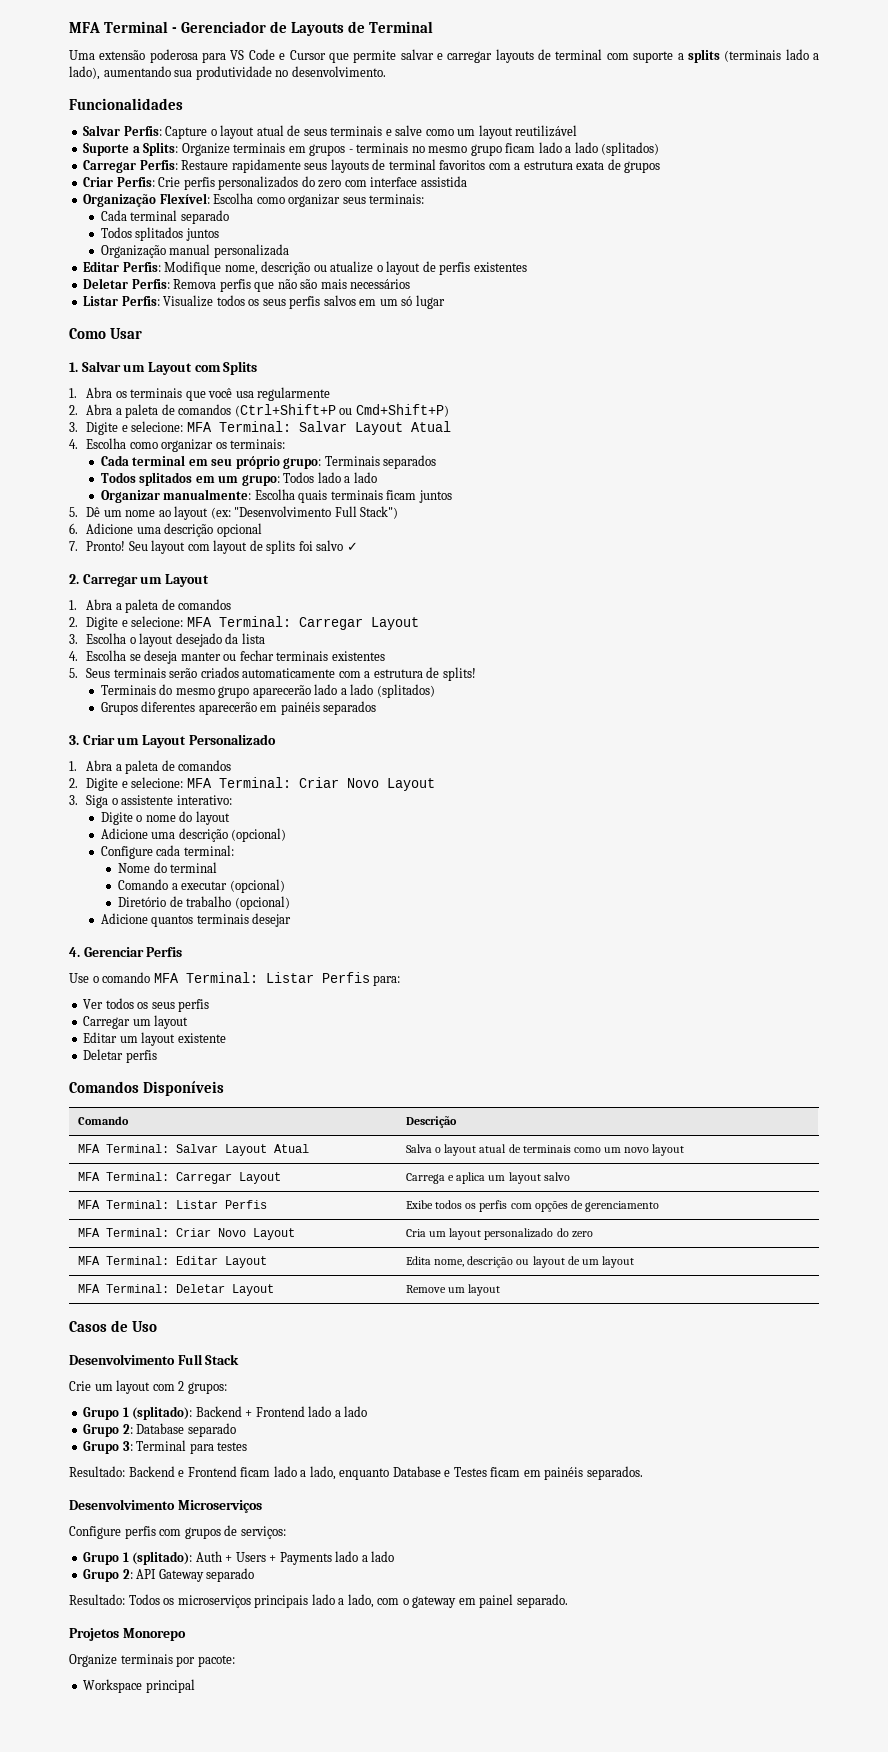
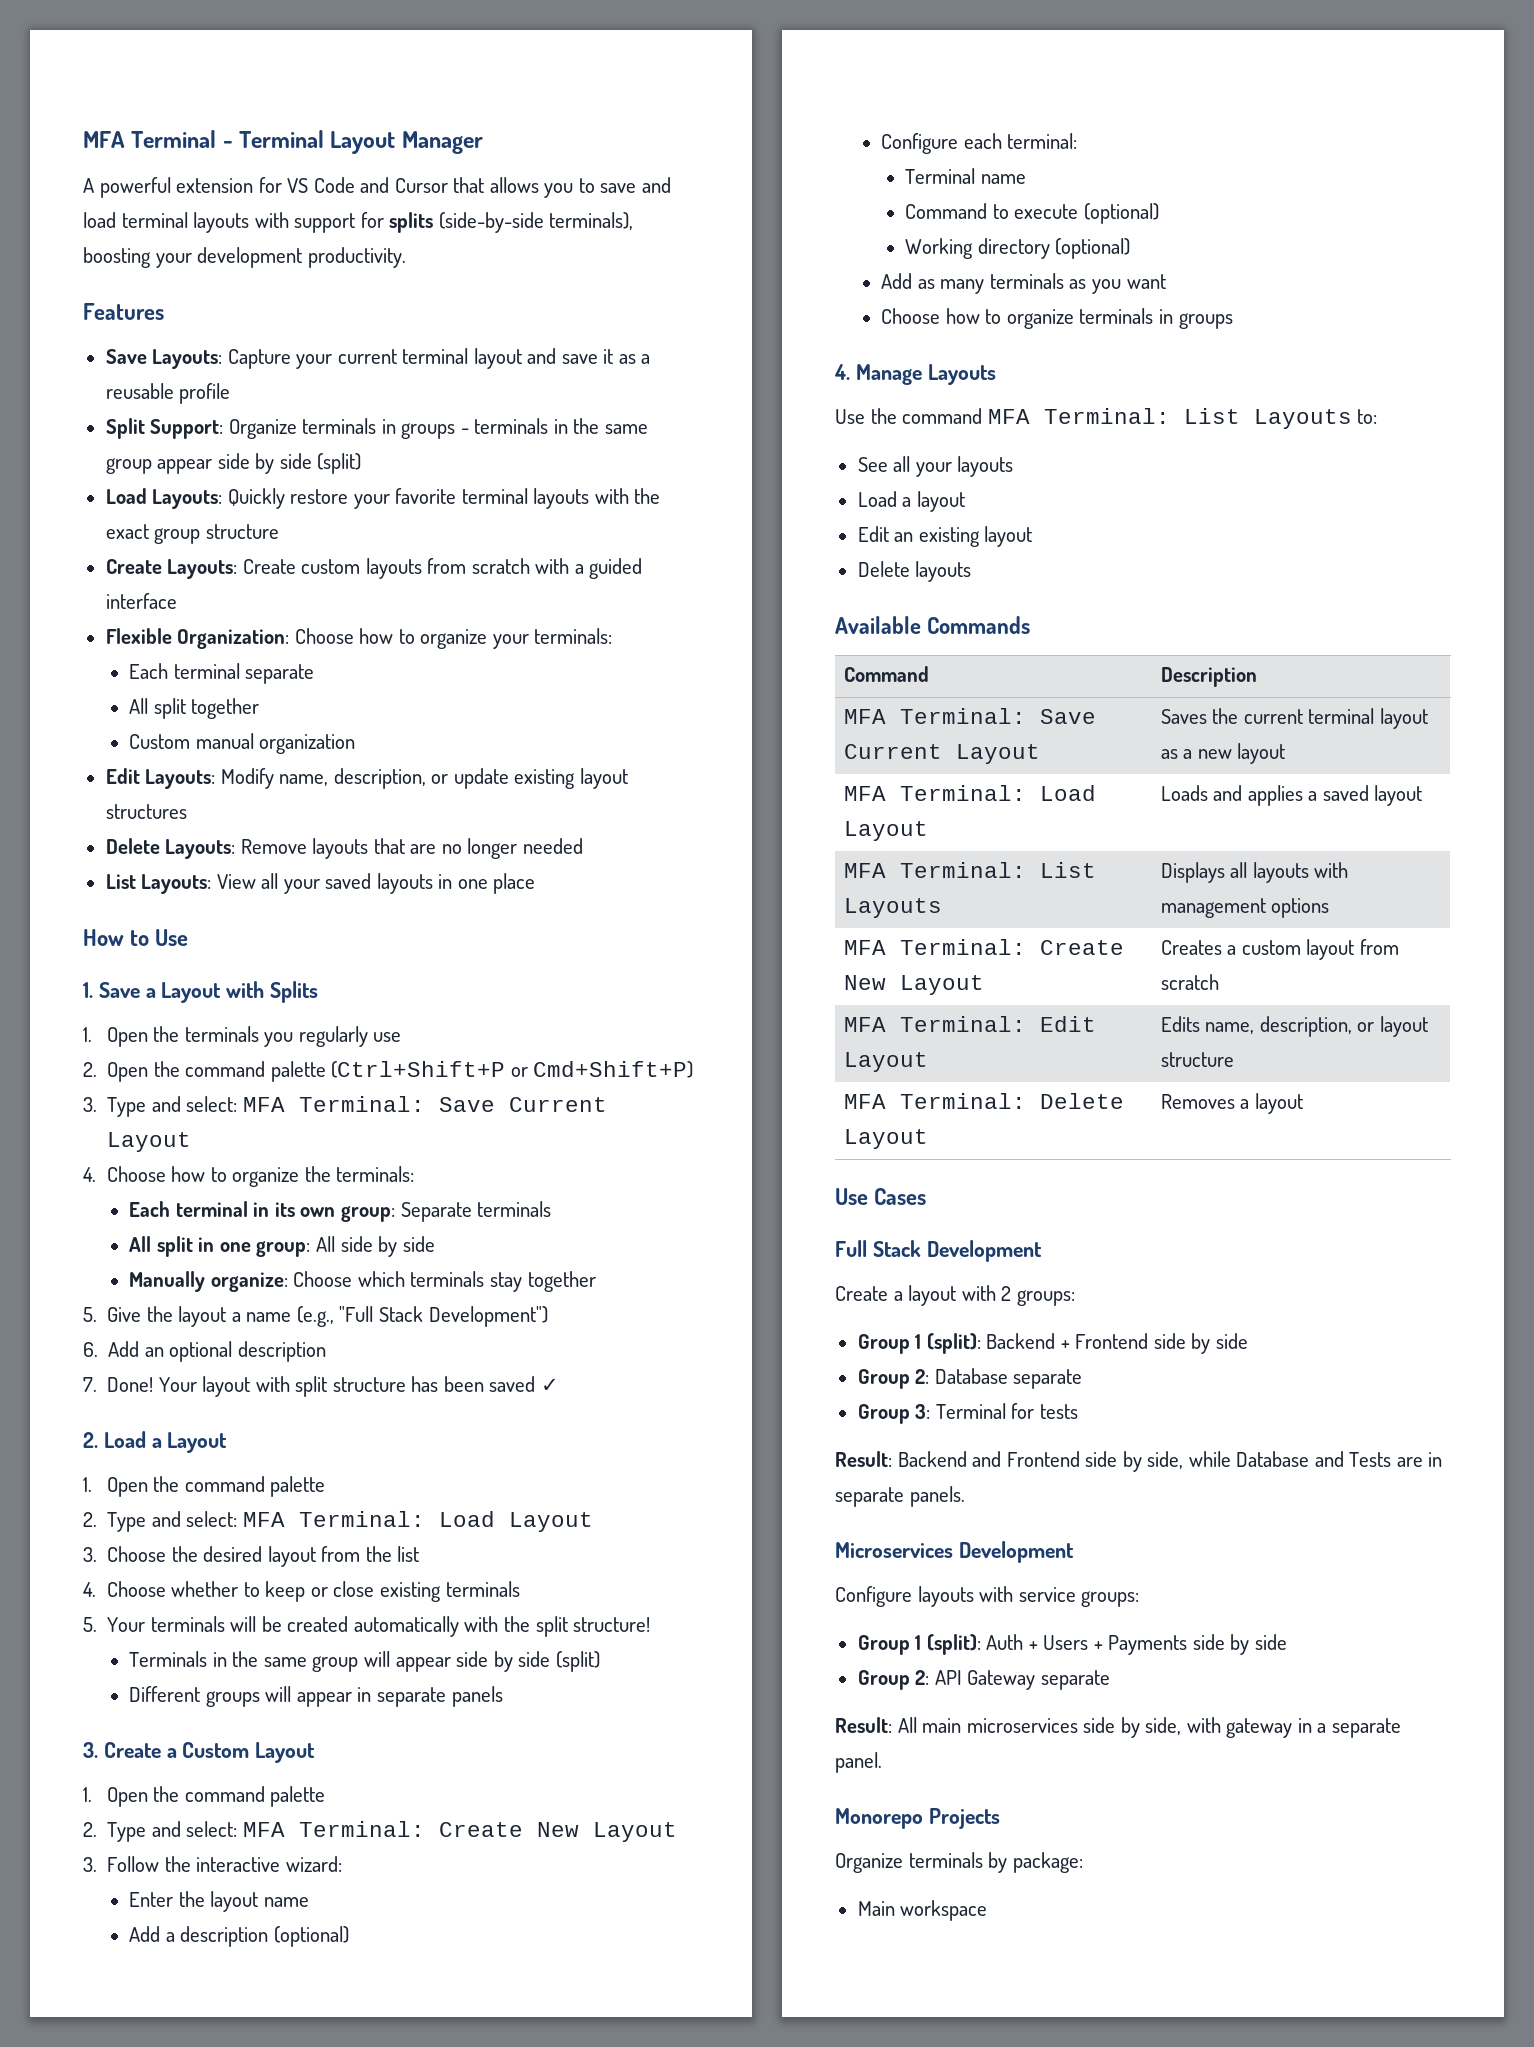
[181,21,434,36] [69,49,820,63] [69,66,386,80] [69,98,183,110] [83,125,578,139] [83,142,660,156] [83,159,661,173] [83,176,467,190] [83,193,425,207] [100,210,229,224] [100,227,219,241] [100,244,289,258] [83,261,527,275] [83,278,411,292] [83,295,445,309] [69,328,142,339] [69,361,258,375] [69,387,331,401] [69,404,449,418] [69,421,451,435] [69,438,286,452] [100,455,437,469] [100,472,377,486] [100,489,452,503] [69,506,399,520] [69,523,262,537] [69,540,344,554] Gerenciador de Layouts de Terminal // Uma extensão poderosa para VS Code e Cursor que permite salvar e carregar layouts de terminal com suporte a splits (terminais lado a lado), aumentando sua produtividade no desenvolvimento. // Funcionalidades // Salvar Perfis: Capture o layout atual de seus terminais e salve como um layout reutilizável // Suporte a Splits: Organize terminais em grupos - terminais no mesmo grupo ficam lado a lado (splitados) // Carregar Perfis: Restaure rapidamente seus layouts de terminal favoritos com a estrutura exata de grupos // Criar Perfis: Crie perfis personalizados do zero com interface assistida // Organização Flexível: Escolha como organizar seus terminais: // Cada terminal separado // Todos splitados juntos // Organização manual personalizada // Editar Perfis: Modifique nome, descrição ou atualize o layout de perfis existentes // Deletar Perfis: Remova perfis que não são mais necessários // Listar Perfis: Visualize todos os seus perfis salvos em um só lugar // Como Usar // 1. Salvar um Layout com Splits // 1. Abra os terminais que você usa regularmente // 2. Abra a paleta de comandos (Ctrl+Shift+P ou Cmd+Shift+P) // 3. Digite e selecione: MFA Terminal: Salvar Layout Atual // 4. Escolha como organizar os terminais: // Cada terminal em seu próprio grupo: Terminais separados // Todos splitados em um grupo: Todos lado a lado // Organizar manualmente: Escolha quais terminais ficam juntos // 5. Dê um nome ao layout (ex: "Desenvolvimento Full Stack") // 6. Adicione uma descrição opcional // 7. Pronto! Seu layout com layout de splits foi salvo -> [239,130,483,154] [83,177,671,198] [83,212,634,233] [83,247,406,268] [83,303,164,320] [105,348,651,369] [105,383,231,404] [105,418,648,439] [105,453,362,474] [105,488,661,509] [105,524,279,544] [105,558,643,579] [105,593,177,609] [105,628,613,649] [129,663,315,684] [129,698,260,719] [129,733,356,754] [105,768,628,789] [105,804,187,819] [105,838,583,859] [105,873,536,894] [83,929,189,946] [83,981,319,1003] [83,1026,402,1047] [83,1061,694,1082] [83,1096,607,1117] [107,1132,192,1152] [83,1166,415,1187] [129,1201,552,1222] [129,1236,435,1257] [129,1271,596,1292] [83,1306,548,1327] [83,1341,326,1362] [83,1376,536,1397] Terminal Layout Manager // A powerful extension for VS Code and Cursor that allows you to save and load terminal layouts with support for splits (side-by-side terminals), boosting your development productivity. // Features // Save Layouts: Capture your current terminal layout and save it as a reusable profile // Split Support: Organize terminals in groups - terminals in the same group appear side by side (split) // Load Layouts: Quickly restore your favorite terminal layouts with the exact group structure // Create Layouts: Create custom layouts from scratch with a guided interface // Flexible Organization: Choose how to organize your terminals: // Each terminal separate // All split together // Custom manual organization // Edit Layouts: Modify name, description, or update existing layout structures // Delete Layouts: Remove layouts that are no longer needed // List Layouts: View all your saved layouts in one place // How to Use // 1. Save a Layout with Splits // 1. Open the terminals you regularly use // 2. Open the command palette (Ctrl+Shift+P or Cmd+Shift+P) // 3. Type and select: MFA Terminal: Save Current Layout // 4. Choose how to organize the terminals: // Each terminal in its own group: Separate terminals // All split in one group: All side by side // Manually organize: Choose which terminals stay together // 5. Give the layout a name (e.g., "Full Stack Development") // 6. Add an optional description // 7. Done! Your layout with split structure has been saved
[82,574,209,587] [69,599,232,613] [69,616,419,630] [69,633,265,647] [69,650,385,664] [69,667,476,681] [100,684,435,698] [100,701,377,715] [69,734,276,748] [69,760,232,774] [69,777,435,791] [69,795,232,808] [100,811,230,825] [100,828,287,842] [100,845,234,859] [118,862,218,873] [118,879,285,893] [118,896,290,910] [100,913,292,927] [69,947,183,957] [69,972,401,986] [83,998,210,1012] [83,1015,189,1029] [83,1032,226,1046] [83,1049,157,1063] [69,1081,224,1096] [78,1116,130,1125] [406,1116,458,1128] [78,1144,310,1156] [406,1144,685,1156] [78,1172,282,1184] [406,1172,570,1184] [78,1200,268,1209] [406,1200,659,1212] [78,1228,296,1240] [406,1228,593,1240] [78,1256,268,1268] [406,1256,634,1268] [78,1284,275,1296] [406,1284,501,1296] [69,1320,157,1332] [69,1354,240,1365] [69,1380,227,1394] [83,1406,368,1420] [83,1423,236,1437] [83,1440,248,1454] [69,1466,643,1480] [69,1499,262,1513] [69,1525,286,1539] [83,1551,193,1565] Carregar um Layout // 1. Abra a paleta de comandos // 2. Digite e selecione: MFA Terminal: Carregar Layout // 3. Escolha o layout desejado da lista // 4. Escolha se deseja manter ou fechar terminais existentes // 5. Seus terminais serão criados automaticamente com a estrutura de splits! // Terminais do mesmo grupo aparecerão lado a lado (splitados) // Grupos diferentes aparecerão em painéis separados // 3. Criar um Layout Personalizado // 1. Abra a paleta de comandos // 2. Digite e selecione: MFA Terminal: Criar Novo Layout // 3. Siga o assistente interativo: // Digite o nome do layout // Adicione uma descrição (opcional) // Configure cada terminal: // Nome do terminal // Comando a executar (opcional) // Diretório de trabalho (opcional) // Adicione quantos terminais desejar // 4. Gerenciar Perfis // Use o comando MFA Terminal: Listar Perfis para: // Ver todos os seus perfis // Carregar um layout // Editar um layout existente // Deletar perfis // Comandos Disponíveis // Comando | Descrição // MFA Terminal: Salvar Layout Atual | Salva o layout atual de terminais como um novo layout // MFA Terminal: Carregar Layout | Carrega e aplica um layout salvo // MFA Terminal: Listar Perfis | Exibe todos os perfis com opções de gerenciamento // MFA Terminal: Criar Novo Layout | Cria um layout personalizado do zero // MFA Terminal: Editar Layout | Edita nome, descrição ou layout de um layout // MFA Terminal: Deletar Layout | Remove um layout // Casos de Uso // Desenvolvimento Full Stack // Crie um layout com 2 grupos: // Grupo 1 (splitado): Backend + Frontend lado a lado // Grupo 2: Database separado // Grupo 3: Terminal para testes // Resultado: Backend e Frontend ficam lado a lado, enquanto Database e Testes ficam em painéis separados. // Desenvolvimento Microserviços // Configure perfis com grupos de serviços: // Grupo 1 (splitado): -> [103,1431,228,1453] [83,1476,326,1497] [83,1511,593,1532] [83,1546,420,1567] [83,1581,520,1602] [83,1616,651,1637] [129,1651,600,1672] [129,1686,503,1707] [83,1742,316,1763] [83,1786,326,1807] [83,1821,677,1842] [83,1856,342,1872] [129,1891,309,1912] [129,1926,349,1947] [881,133,1078,154] [905,168,1026,184] [905,203,1159,224] [905,238,1131,259] [881,273,1166,294] [881,308,1233,329] [834,364,996,385] [835,408,1378,429] [857,456,1014,477] [857,491,965,512] [857,526,1033,547] [857,561,972,582] [835,616,1031,634] [843,666,929,682] [1160,667,1257,687] [843,708,1096,724] [843,744,1040,764] [1160,708,1428,729] [1160,743,1286,764] [843,785,1096,801] [843,821,928,841] [1160,785,1423,806] [843,862,1096,878] [843,898,942,918] [1160,862,1349,883] [1160,898,1330,918] [843,939,1124,955] [843,975,984,995] [1160,939,1399,960] [1160,974,1219,990] [843,1016,1096,1032] [843,1052,928,1072] [1160,1016,1428,1037] [1160,1052,1234,1067] [843,1093,1124,1109] [843,1129,928,1149] [1160,1093,1303,1114] [835,1188,927,1205] [835,1240,1042,1262] [835,1285,1075,1306] [857,1333,1248,1354] [857,1368,1083,1389] [857,1403,1078,1424] [835,1451,1443,1472] [835,1486,965,1507] [835,1541,1074,1563] [835,1586,1140,1607] [857,1634,981,1655] Load a Layout // 1. Open the command palette // 2. Type and select: MFA Terminal: Load Layout // 3. Choose the desired layout from the list // 4. Choose whether to keep or close existing terminals // 5. Your terminals will be created automatically with the split structure! // Terminals in the same group will appear side by side (split) // Different groups will appear in separate panels // 3. Create a Custom Layout // 1. Open the command palette // 2. Type and select: MFA Terminal: Create New Layout // 3. Follow the interactive wizard: // Enter the layout name // Add a description (optional) // Configure each terminal: // Terminal name // Command to execute (optional) // Working directory (optional) // Add as many terminals as you want // Choose how to organize terminals in groups // 4. Manage Layouts // Use the command MFA Terminal: List Layouts to: // See all your layouts // Load a layout // Edit an existing layout // Delete layouts // Available Commands // Command | Description // MFA Terminal: Save Current Layout | Saves the current terminal layout as a new layout // MFA Terminal: Load Layout | Loads and applies a saved layout // MFA Terminal: List Layouts | Displays all layouts with management options // MFA Terminal: Create New Layout | Creates a custom layout from scratch // MFA Terminal: Edit Layout | Edits name, description, or layout structure // MFA Terminal: Delete Layout | Removes a layout // Use Cases // Full Stack Development // Create a layout with 2 groups: // Group 1 (split): Backend + Frontend side by side // Group 2: Database separate // Group 3: Terminal for tests // Result: Backend and Frontend side by side, while Database and Tests are in separate panels. // Microservices Development // Configure layouts with service groups: // Group 1 (split):
[335,1551,395,1562] [83,1568,255,1582] [69,1594,568,1608] [69,1628,119,1641] lado a lado // Grupo 2: API Gateway separado // Resultado: Todos os microserviços principais lado a lado, com o gateway em painel separado. // Projetos -> [1192,1634,1287,1655] [857,1670,1110,1690] [835,1717,1401,1738] [835,1752,882,1773] side by side // Group 2: API Gateway separate // Result: All main microservices side by side, with gateway in a separate panel. //
[69,1654,235,1667] [83,1679,195,1693] // Organize terminais por pacote: // Workspace principal -> [928,1808,1000,1829] [835,1852,1083,1873] [857,1900,988,1921] Projects // Organize terminals by package: // Main workspace

